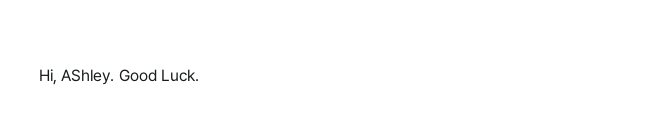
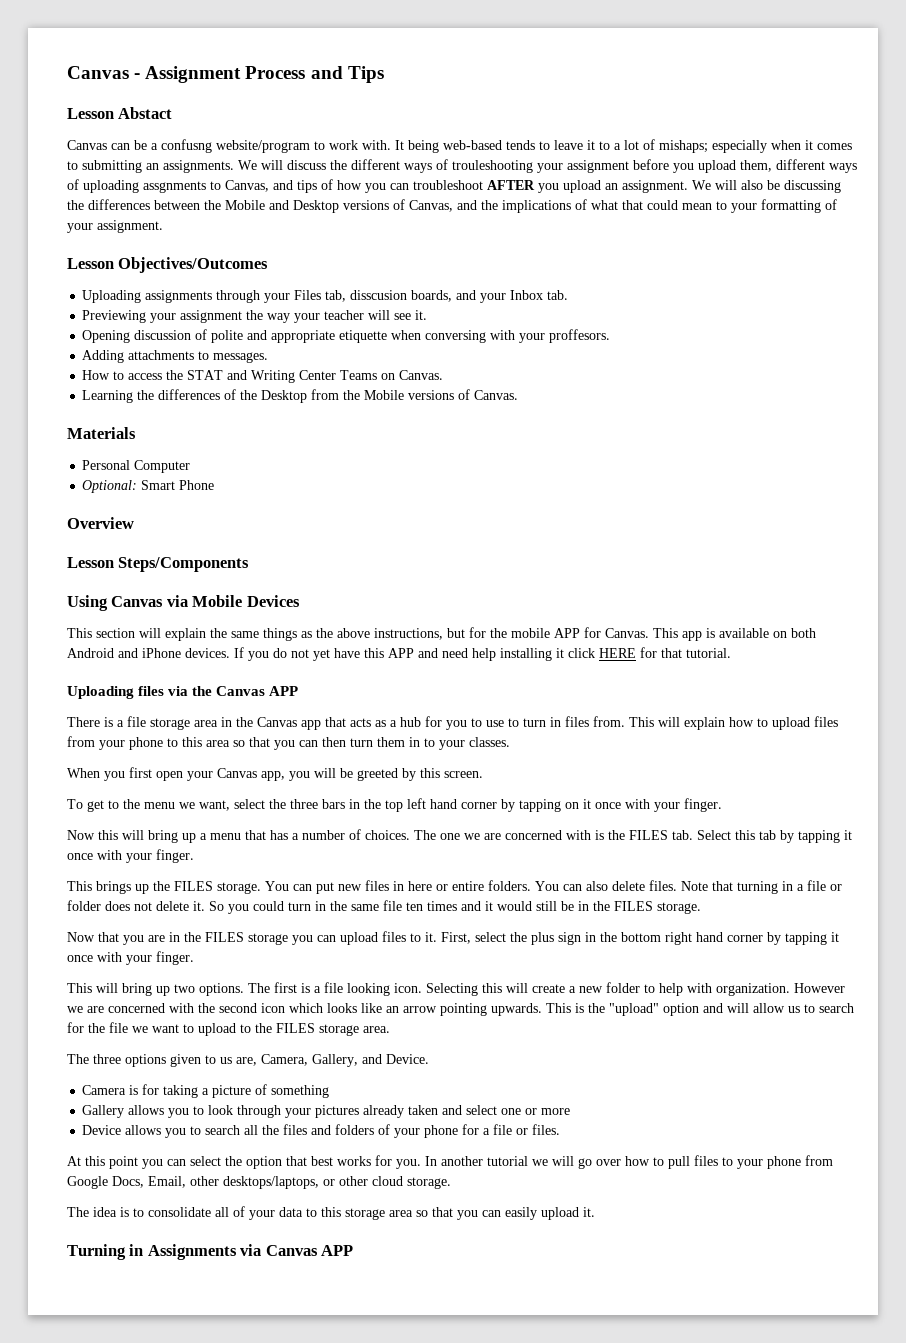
[39,69,199,85] Hi, AShley. Good Luck. -> [67,66,384,83] [67,107,173,119] [67,139,852,153] [67,159,857,173] [67,179,841,193] [67,199,837,213] [67,220,163,233] [67,257,269,273] [82,290,569,303] [82,310,428,323] [82,329,611,343] [82,350,269,363] [82,370,444,383] [82,389,519,403] [67,427,136,439] [82,460,191,473] [82,480,215,493] [67,517,134,529] [67,557,250,572] [67,595,300,611] [67,627,816,641] [67,647,731,661] [67,686,299,699] [67,716,838,730] [67,736,510,750] [67,767,483,781] [67,798,722,812] [67,829,852,843] [67,849,194,863] [67,880,842,894] [67,900,701,914] [67,931,839,945] [67,951,194,965] [67,982,845,996] [67,1003,854,1016] [67,1022,390,1036] [67,1054,429,1067] [82,1084,330,1098] [82,1105,571,1118] [82,1124,561,1138] [67,1155,833,1169] [67,1176,451,1189] [67,1206,595,1220] [67,1244,354,1260] Canvas - Assignment Process and Tips // Lesson Abstact // Canvas can be a confusng website/program to work with. It being web-based tends to leave it to a lot of mishaps; especially when it comes to submitting an assignments. We will discuss the different ways of trouleshooting your assignment before you upload them, different ways of uploading assgnments to Canvas, and tips of how you can troubleshoot AFTER you upload an assignment. We will also be discussing the differences between the Mobile and Desktop versions of Canvas, and the implications of what that could mean to your formatting of your assignment. // Lesson Objectives/Outcomes // Uploading assignments through your Files tab, disscusion boards, and your Inbox tab. // Previewing your assignment the way your teacher will see it. // Opening discussion of polite and appropriate etiquette when conversing with your proffesors. // Adding attachments to messages. // How to access the STAT and Writing Center Teams on Canvas. // Learning the differences of the Desktop from the Mobile versions of Canvas. // Materials // Personal Computer // Optional: Smart Phone // Overview // Lesson Steps/Components // Using Canvas via Mobile Devices // This section will explain the same things as the above instructions, but for the mobile APP for Canvas. This app is available on both Android and iPhone devices. If you do not yet have this APP and need help installing it click HERE for that tutorial. // Uploading files via the Canvas APP // There is a file storage area in the Canvas app that acts as a hub for you to use to turn in files from. This will explain how to upload files from your phone to this area so that you can then turn them in to your classes. // When you first open your Canvas app, you will be greeted by this screen. // To get to the menu we want, select the three bars in the top left hand corner by tapping on it once with your finger. // Now this will bring up a menu that has a number of choices. The one we are concerned with is the FILES tab. Select this tab by tapping it once with your finger. // This brings up the FILES storage. You can put new files in here or entire folders. You can also delete files. Note that turning in a file or folder does not delete it. So you could turn in the same file ten times and it would still be in the FILES storage. // Now that you are in the FILES storage you can upload files to it. First, select the plus sign in the bottom right hand corner by tapping it once with your finger. // This will bring up two options. The first is a file looking icon. Selecting this will create a new folder to help with organization. However we are concerned with the second icon which looks like an arrow pointing upwards. This is the "upload" option and will allow us to search for the file we want to upload to the FILES storage area. // The three options given to us are, Camera, Gallery, and Device. // Camera is for taking a picture of something // Gallery allows you to look through your pictures already taken and select one or more // Device allows you to search all the files and folders of your phone for a file or files. // At this point you can select the option that best works for you. In another tutorial we will go over how to pull files to your phone from Google Docs, Email, other desktops/laptops, or other cloud storage. // The idea is to consolidate all of your data to this storage area so that you can easily upload it. // Turning in Assignments via Canvas APP

